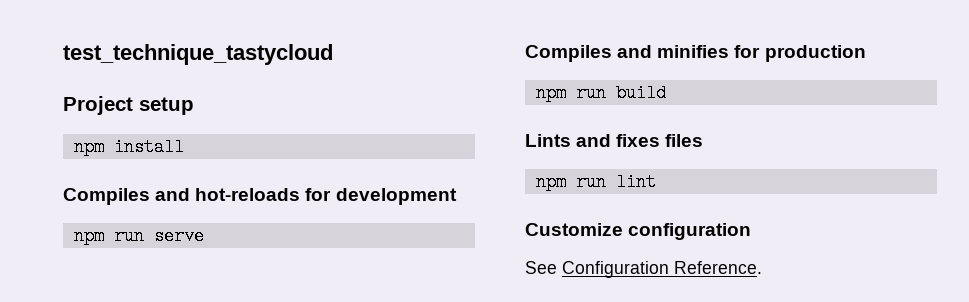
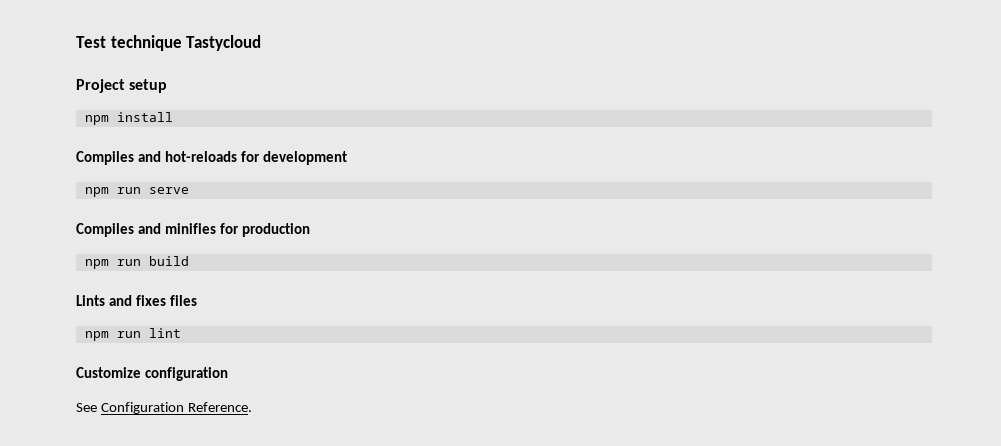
[63,44,333,65] test_technique_tastycloud -> [76,35,262,51] Test technique Tastycloud

